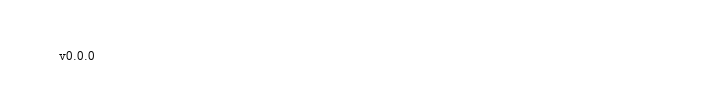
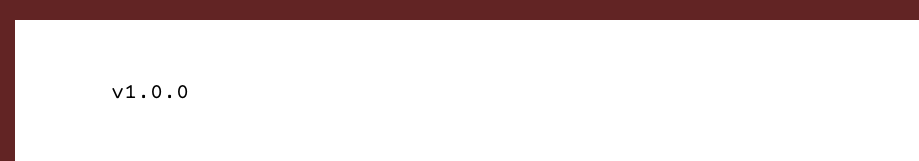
[59,51,95,60] v0.0.0 -> [111,84,189,99] v1.0.0

